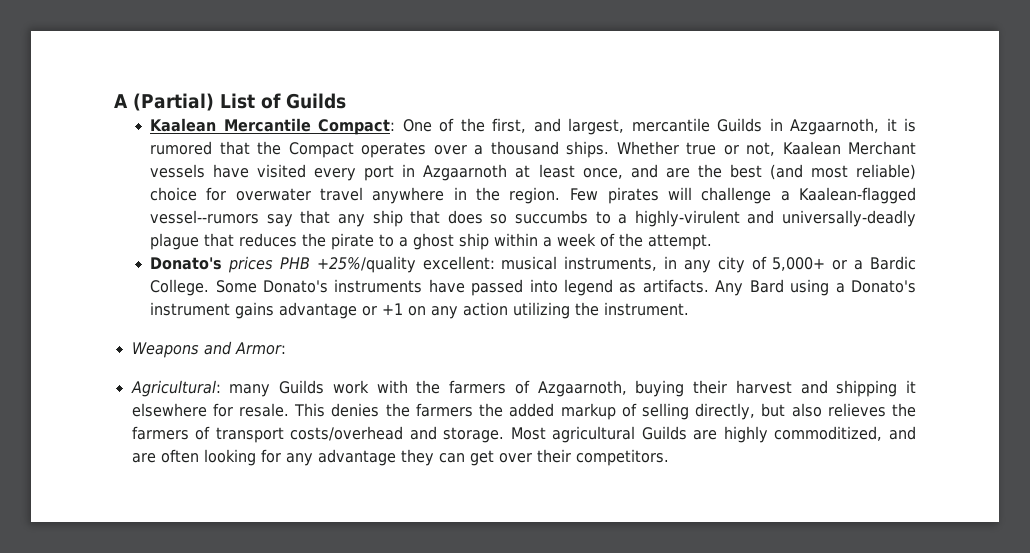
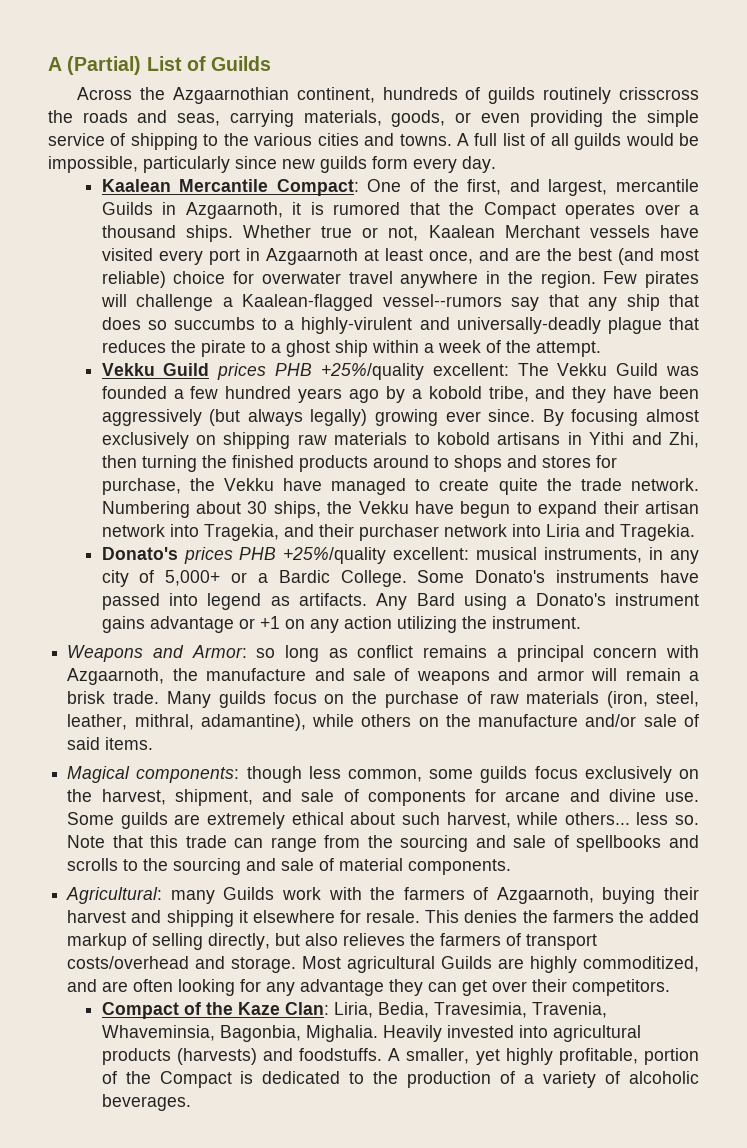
(346, 101) none -> [77,87,699,104] [48,110,700,127] [48,133,699,150] [48,156,496,173] // Across the Azgaarnothian continent, hundreds of guilds routinely crisscross the roads and seas, carrying materials, goods, or even providing the simple service of shipping to the various cities and towns. A full list of all guilds would be impossible, particularly since new guilds form every day.
(713, 242) none -> [101,363,700,380] [101,386,699,403] [101,409,699,426] [101,432,699,449] [101,455,617,472] [101,478,699,495] [101,501,699,518] [101,524,695,541] // Vekku Guild prices PHB +25%/quality excellent: The Vekku Guild was founded a few hundred years ago by a kobold tribe, and they have been aggressively (but always legally) growing ever since. By focusing almost exclusively on shipping raw materials to kobold artisans in Yithi and Zhi, then turning the finished products around to shops and stores for purchase, the Vekku have managed to create quite the trade network. Numbering about 30 ships, the Vekku have begun to expand their artisan network into Tragekia, and their purchaser network into Liria and Tragekia.
(286, 348) none -> [256,645,699,662] [67,668,699,685] [67,691,699,708] [67,714,699,731] [67,737,154,750] [67,766,700,783] [67,789,699,806] [67,812,700,829] [67,835,699,852] [67,858,512,875] so long as conflict remains a principal concern with Azgaarnoth, the manufacture and sale of weapons and armor will remain a brisk trade. Many guilds focus on the purchase of raw materials (iron, steel, leather, mithral, adamantine), while others on the manufacture and/or sale of said items. // Magical components: though less common, some guilds focus exclusively on the harvest, shipment, and sale of components for arcane and divine use. Some guilds are extremely ethical about such harvest, while others... less so. Note that this trade can range from the sourcing and sale of spellbooks and scrolls to the sourcing and sale of material components.
(669, 457) none -> [101,1002,607,1019] [101,1025,641,1042] [101,1048,699,1065] [101,1071,700,1088] [101,1094,191,1111] // Compact of the Kaze Clan: Liria, Bedia, Travesimia, Travenia, Whaveminsia, Bagonbia, Mighalia. Heavily invested into agricultural products (harvests) and foodstuffs. A smaller, yet highly profitable, portion of the Compact is dedicated to the production of a variety of alcoholic beverages.

